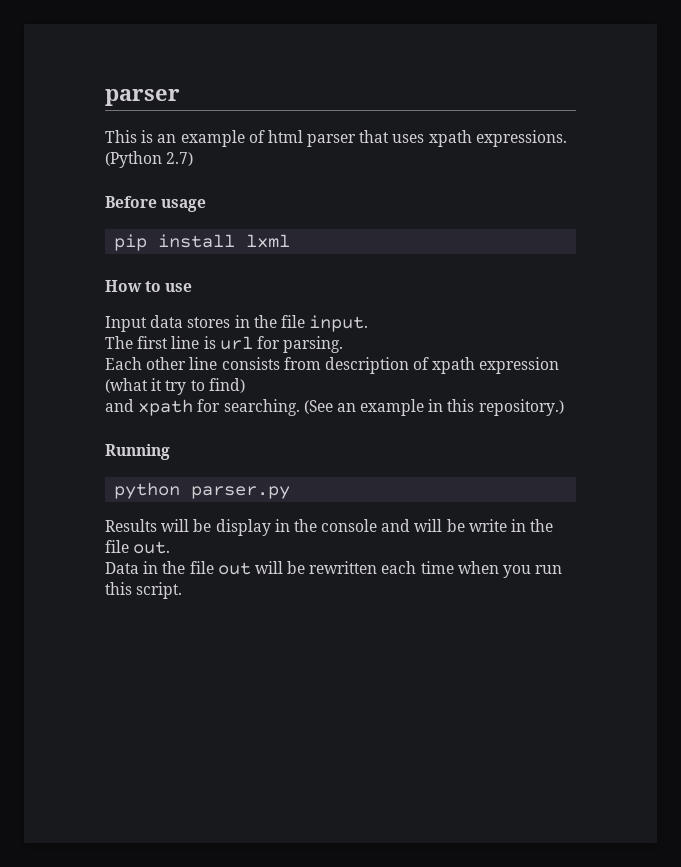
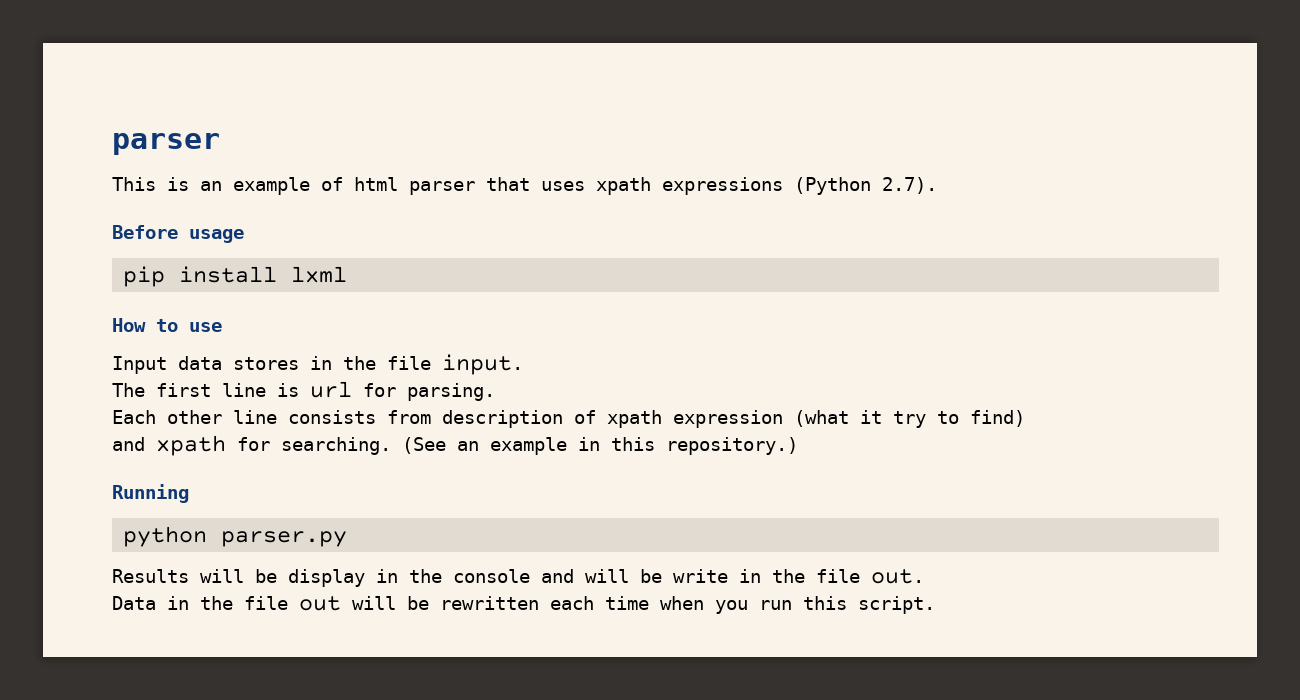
[475,130,567,147] [105,151,194,168] expressions. (Python 2.7) -> [662,177,937,195] expressions (Python 2.7).

